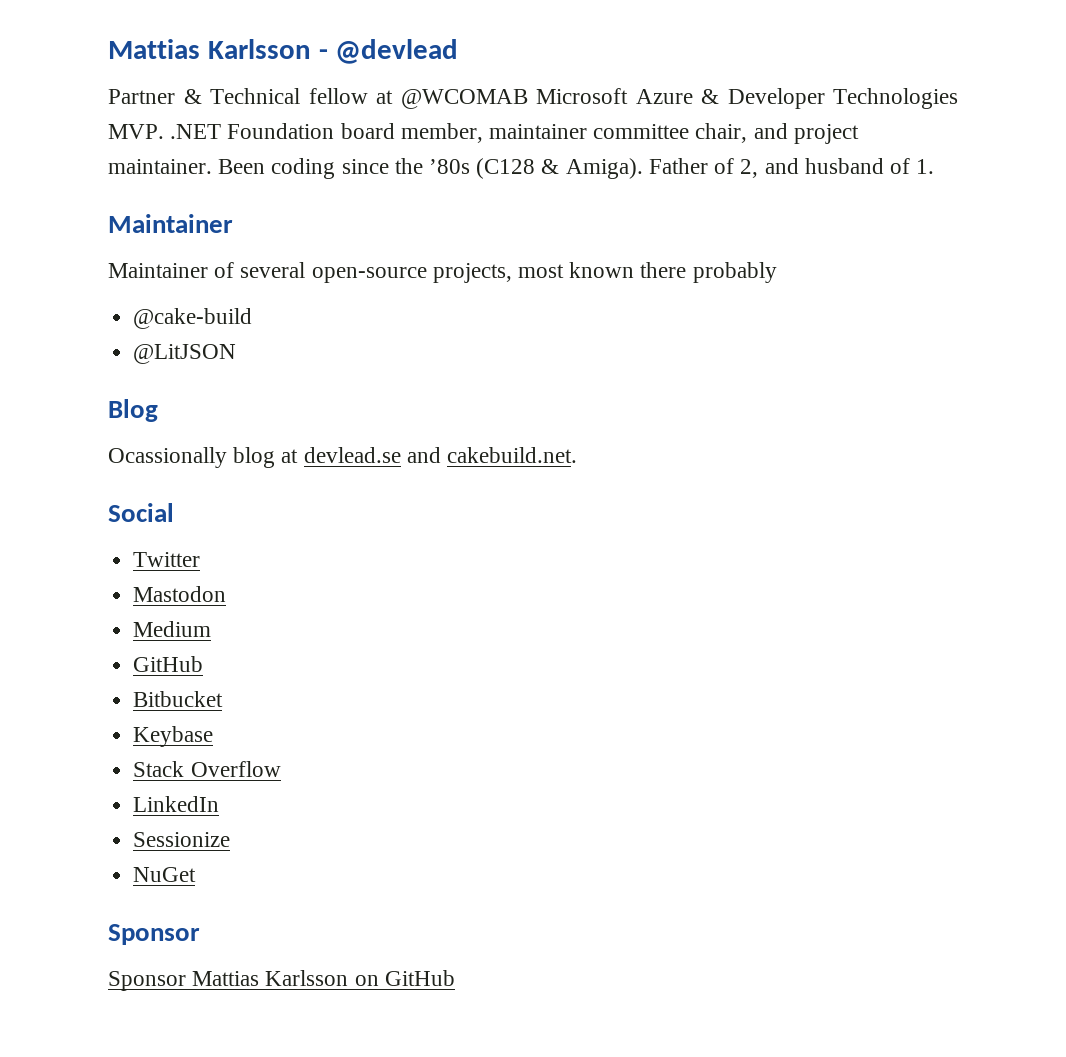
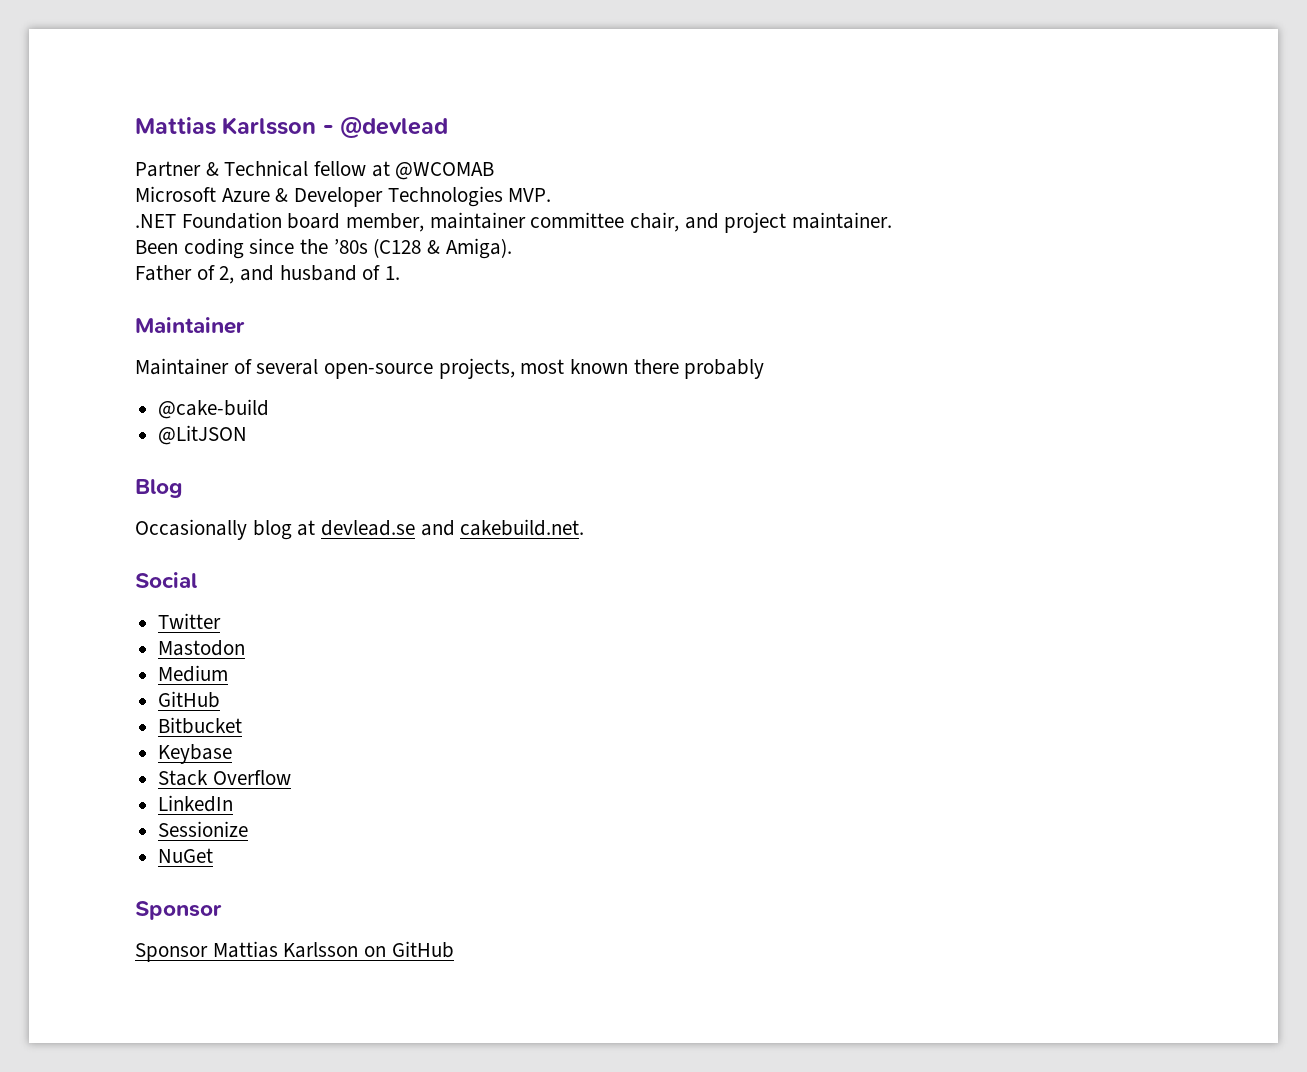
(528, 99) none -> (495, 171) //
(164, 131) none -> (552, 195) //
(212, 166) none -> (893, 220) //
(643, 168) none -> (512, 248) //
[108,447,227,468] Ocassionally -> [135,519,247,540] Occasionally

